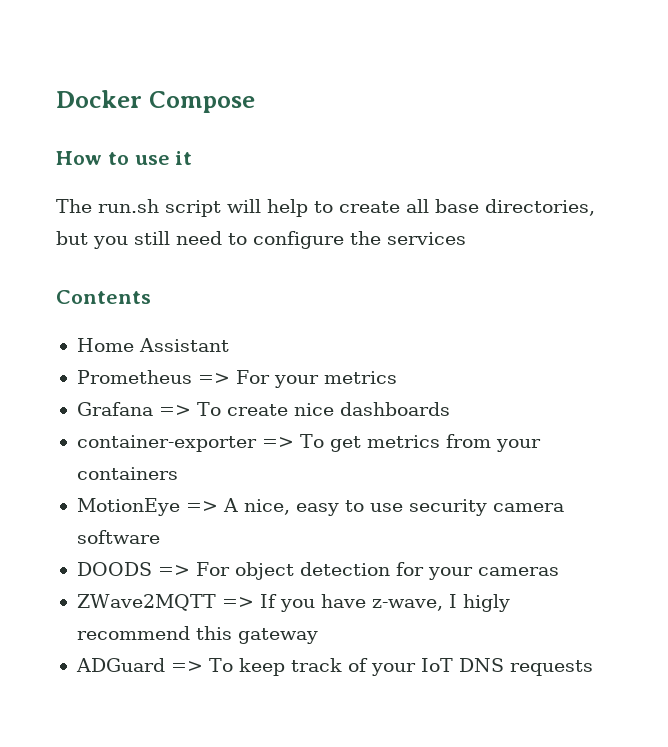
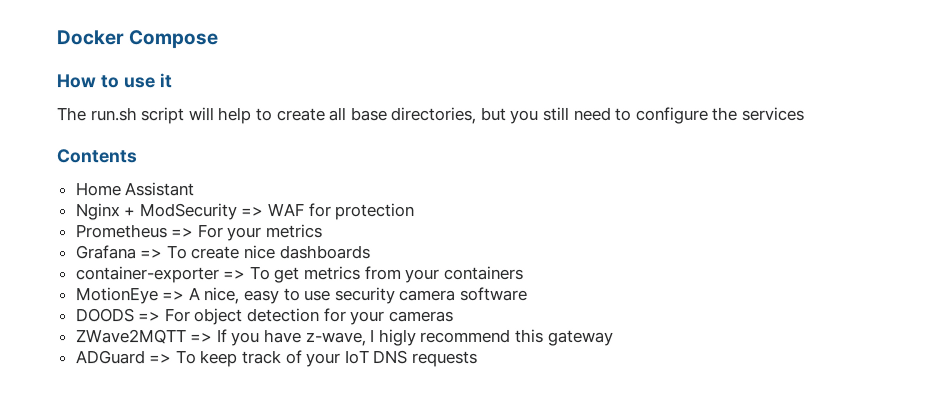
(229, 345) none -> [75,203,416,221] // Nginx + ModSecurity => WAF for protection

